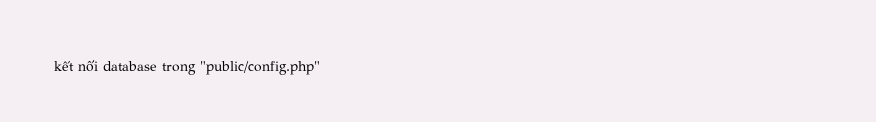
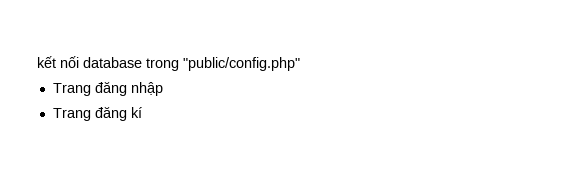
(320, 68) none -> [52,81,163,96] [52,106,142,121] // Trang đăng nhập // Trang đăng kí

